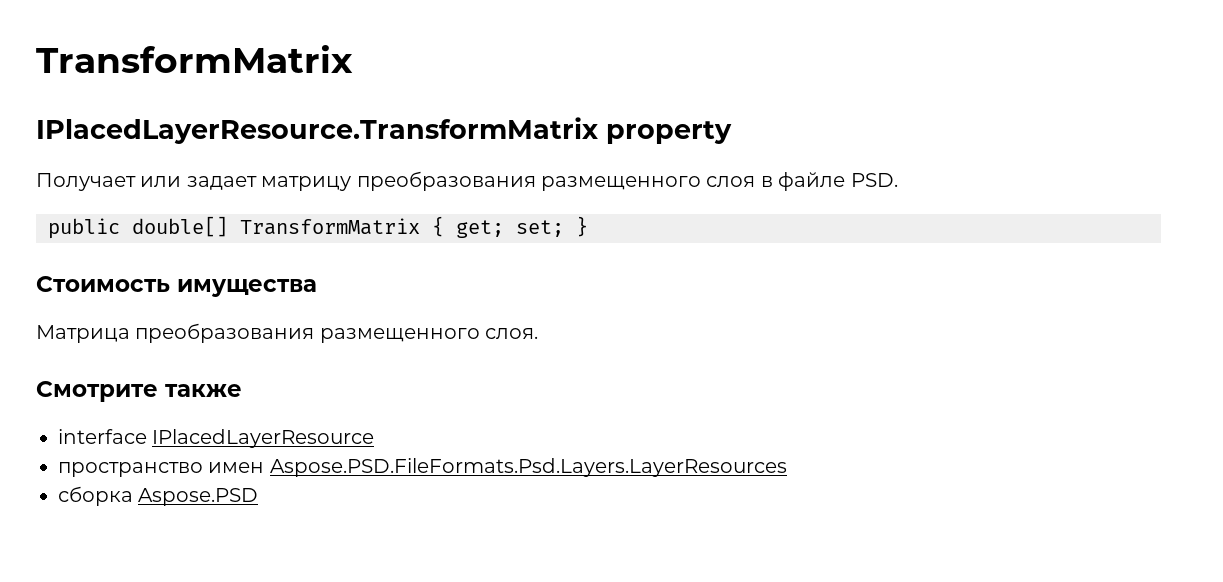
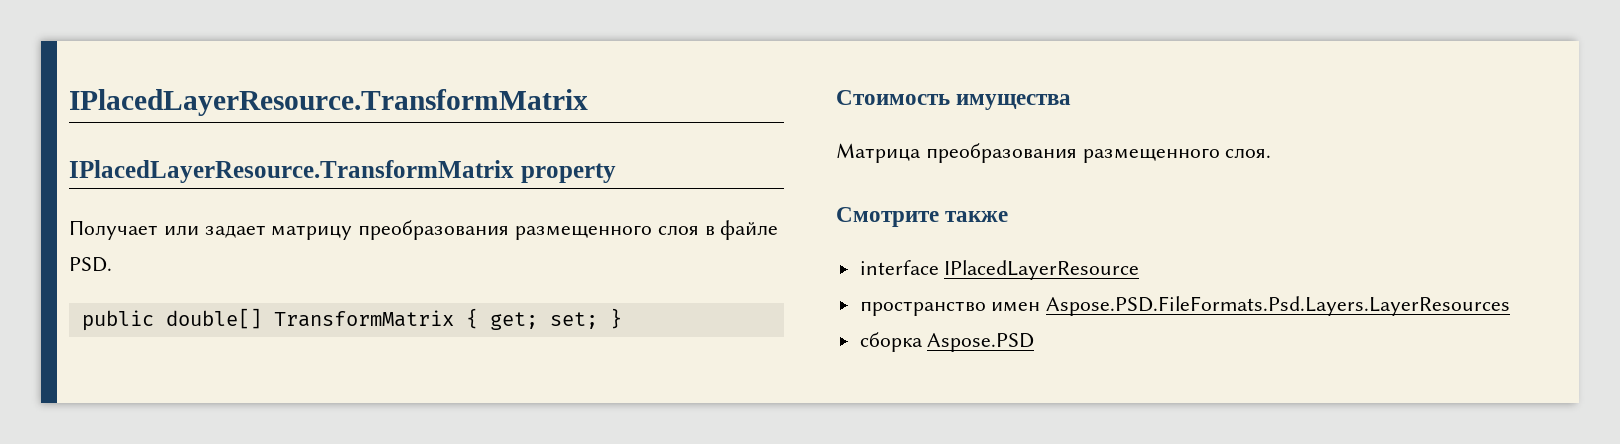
[36,45,353,73] TransformMatrix -> [69,89,588,116] IPlacedLayerResource.TransformMatrix

